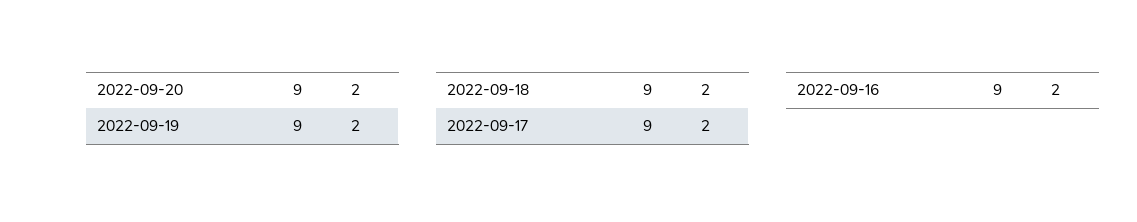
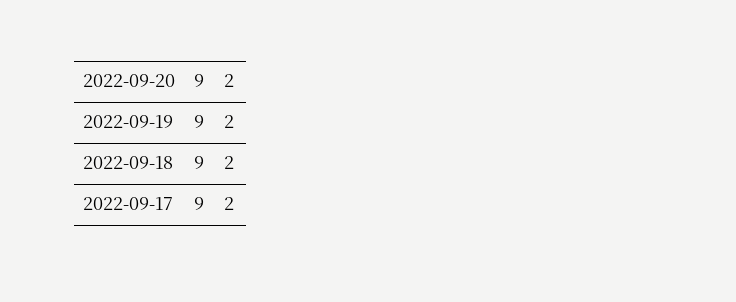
[797,84,880,95] [993,84,1003,95] [1051,84,1061,95] // 2022-09-16 | 9 | 2 -> (235, 203) none

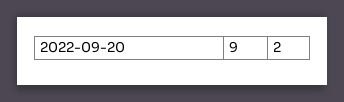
[83,115,174,128] [194,115,205,128] [224,115,235,128] [83,156,174,169] [194,156,205,169] [224,156,235,169] [83,197,174,210] [194,197,205,210] [224,197,235,210] // 2022-09-19 | 9 | 2 // 2022-09-18 | 9 | 2 // 2022-09-17 | 9 | 2 -> (282, 46) none

